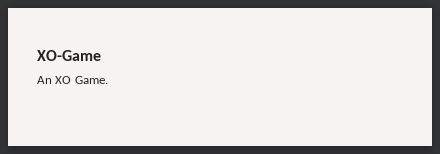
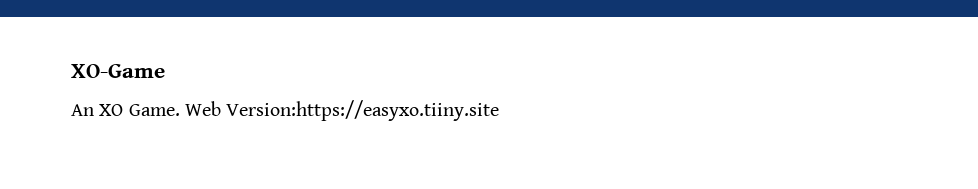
(108, 80) none -> [184,100,500,121] Web Version:https://easyxo.tiiny.site

